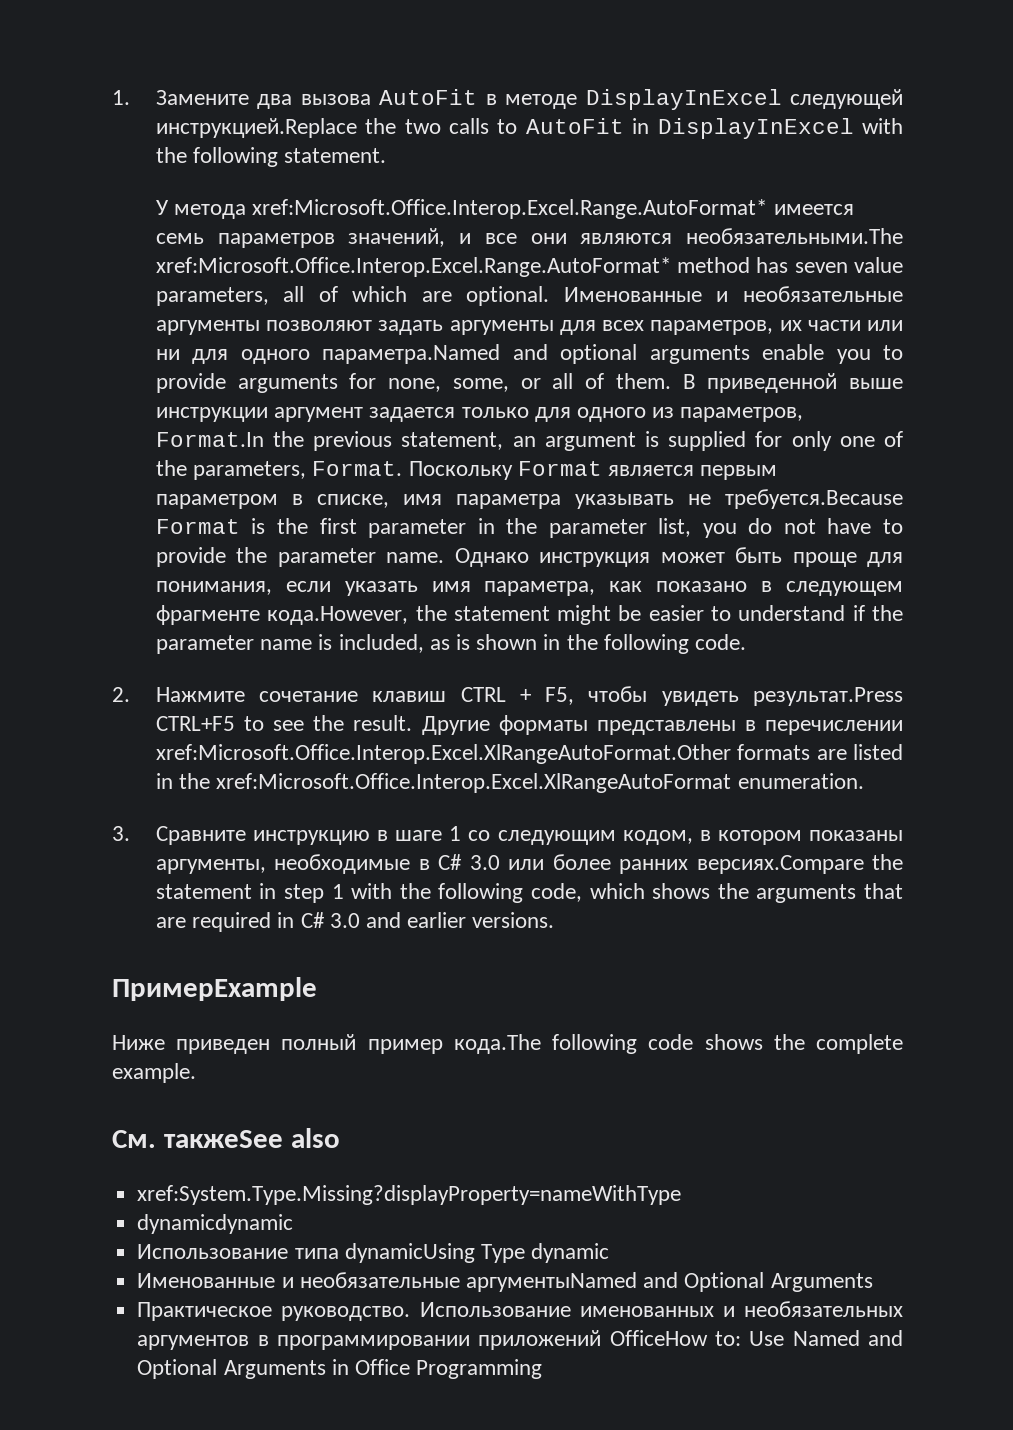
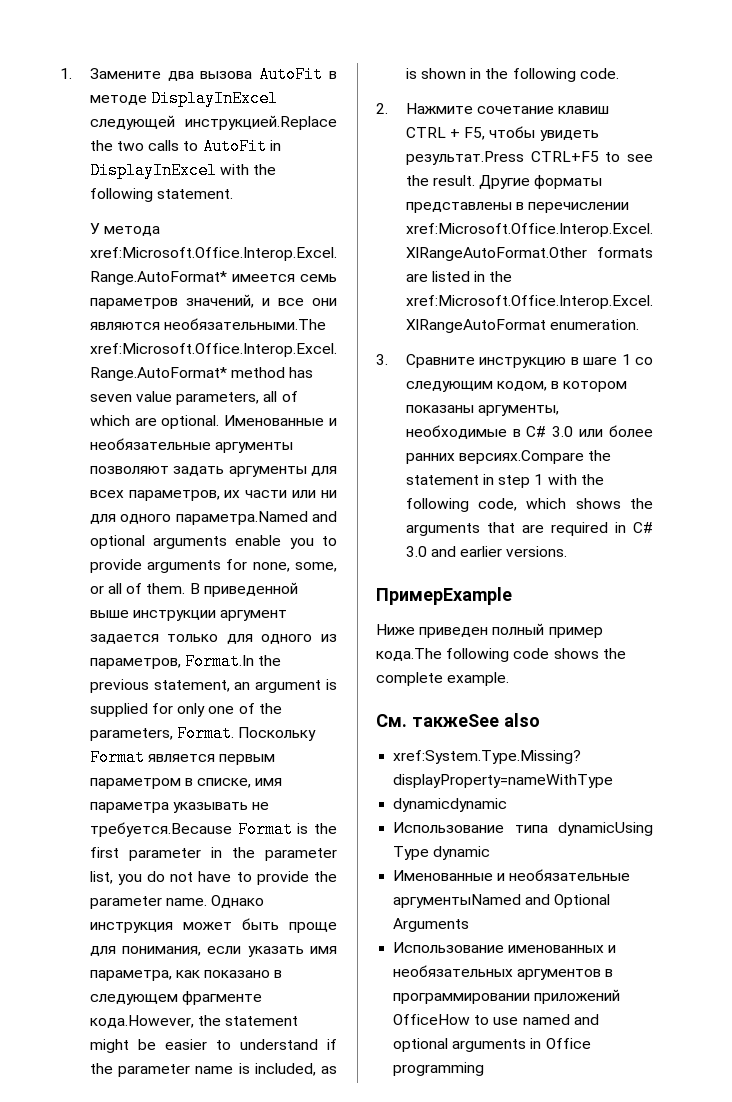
[137,1302,411,1321] Практическое руководство. -> (470, 925) none
[714,1330,903,1346] [137,1359,326,1379] to: Use Named and Optional Arguments -> [474,1014,599,1025] [393,1038,527,1052] to use named and optional arguments
[416,1359,543,1379] Programming -> [393,1062,485,1076] programming

